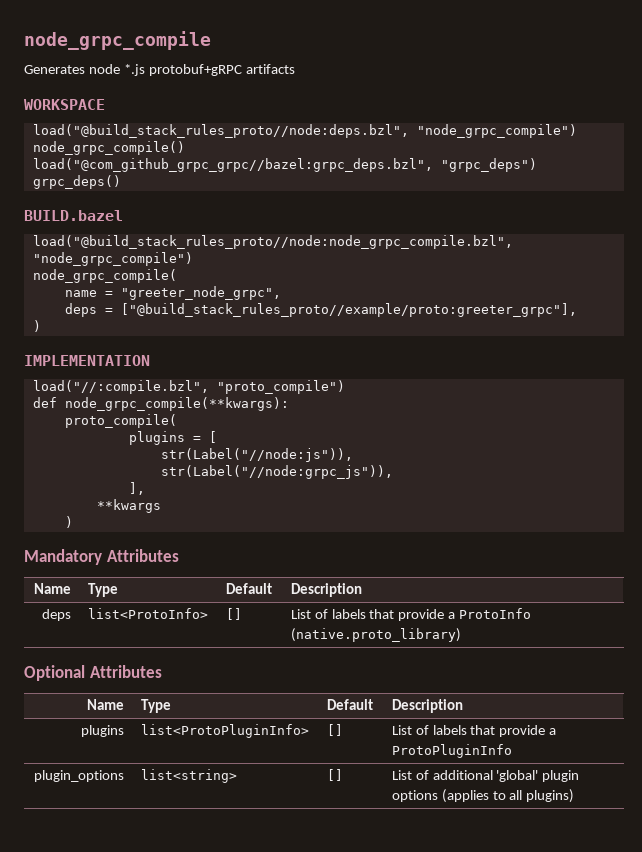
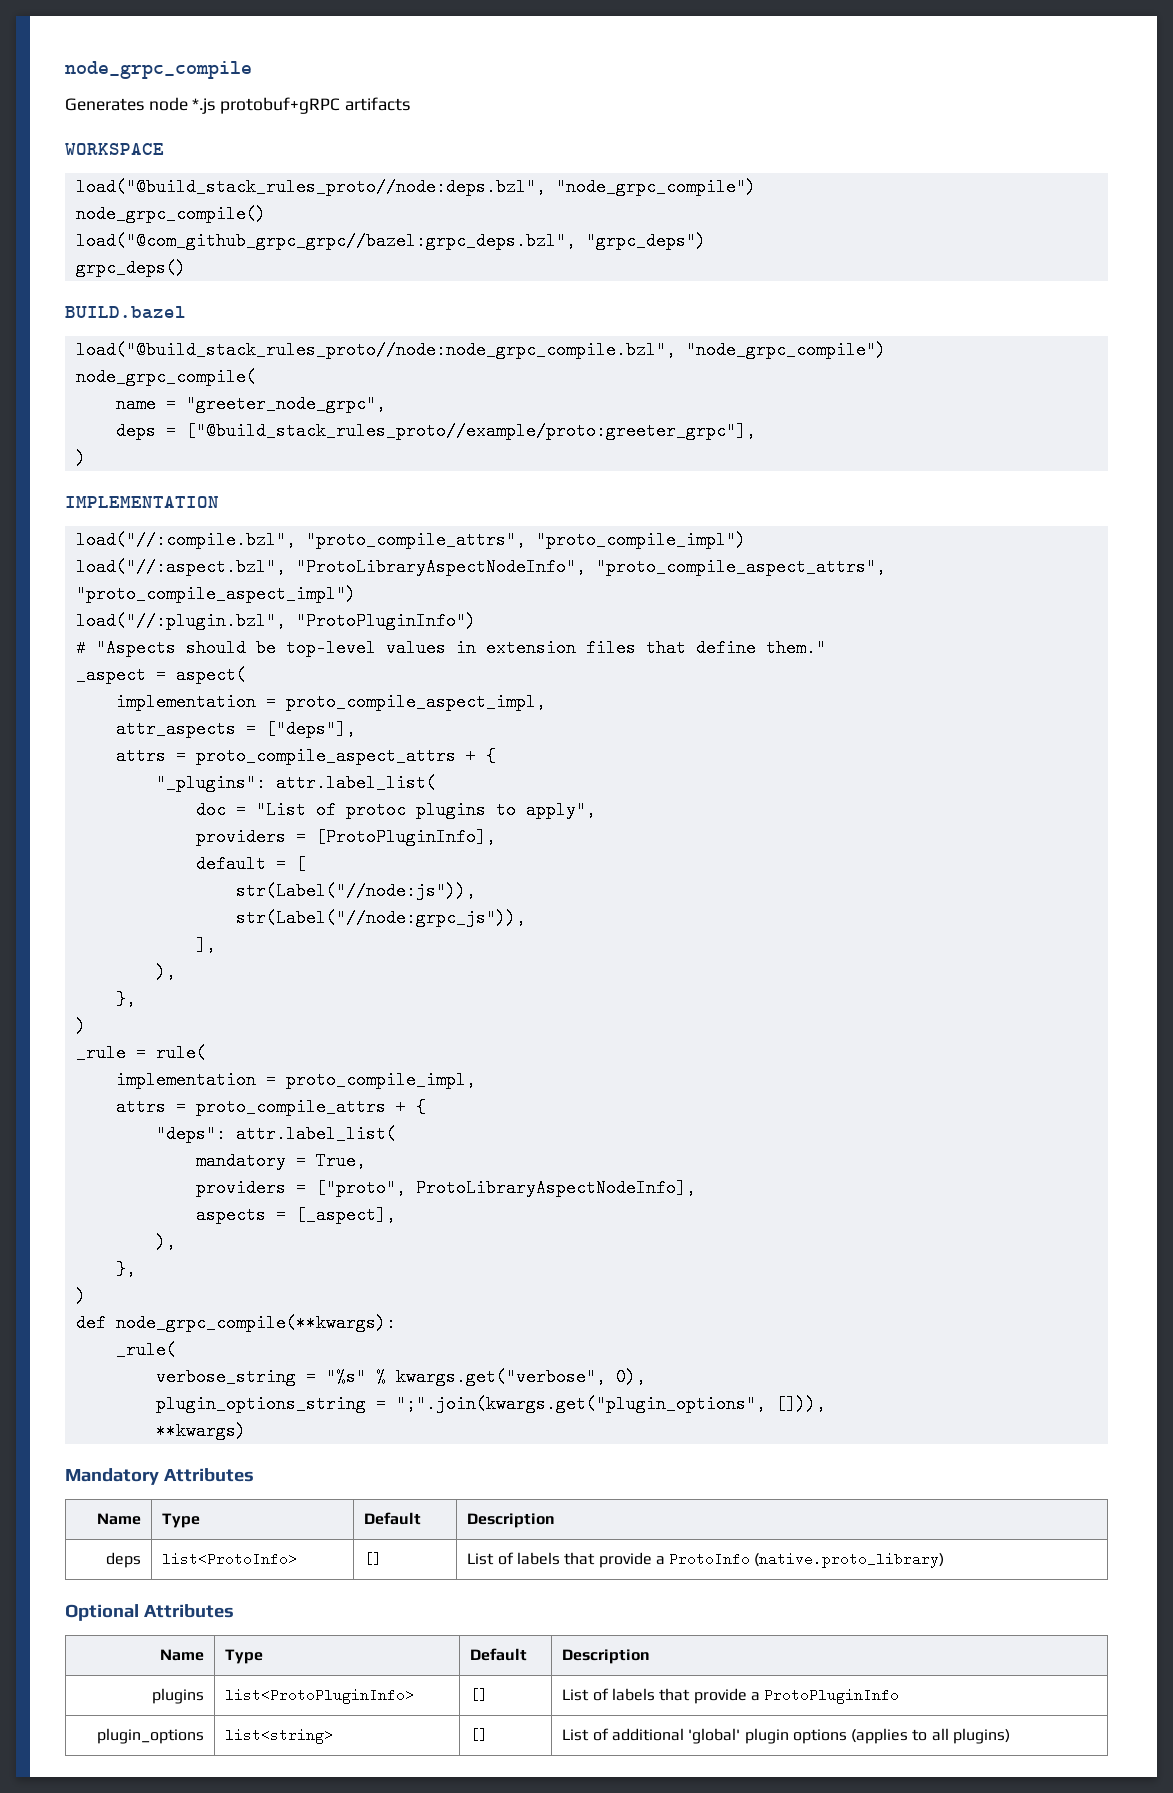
[216,380,345,394] [32,397,289,411] [64,414,177,428] [128,431,185,445] "proto_compile") // def node_grpc_compile(**kwargs): // proto_compile( // plugins -> [305,531,746,549] [75,558,886,576] [75,585,356,603] [75,612,476,630] [75,639,826,657] [75,666,246,684] [115,693,546,711] [115,720,356,738] [115,747,496,765] [155,774,436,792] [195,801,596,819] [195,828,496,846] [195,855,266,873] "proto_compile_attrs", "proto_compile_impl") // load("//:aspect.bzl", "ProtoLibraryAspectNodeInfo", "proto_compile_aspect_attrs", "proto_compile_aspect_impl") // load("//:plugin.bzl", "ProtoPluginInfo") // # "Aspects should be top-level values in extension files that define them." // _aspect = aspect( // implementation = proto_compile_aspect_impl, // attr_aspects = ["deps"], // attrs = proto_compile_aspect_attrs + { // "_plugins": attr.label_list( // doc = "List of protoc plugins to apply", // providers = [ProtoPluginInfo], // default
[96,499,161,513] [64,516,73,528] **kwargs // ) -> [155,963,176,981] [115,990,136,1008] [75,1017,86,1035] [75,1044,206,1062] [115,1071,476,1089] [115,1098,426,1116] [155,1125,396,1143] [195,1152,366,1170] [195,1179,696,1197] [195,1206,396,1224] [155,1233,176,1251] [115,1260,136,1278] [75,1287,86,1305] [75,1314,396,1332] [115,1341,176,1359] [155,1368,646,1386] [155,1395,826,1413] [155,1422,246,1440] ), // }, // ) // _rule = rule( // implementation = proto_compile_impl, // attrs = proto_compile_attrs + { // "deps": attr.label_list( // mandatory = True, // providers = ["proto", ProtoLibraryAspectNodeInfo], // aspects = [_aspect], // ), // }, // ) // def node_grpc_compile(**kwargs): // _rule( // verbose_string = "%s" % kwargs.get("verbose", 0), // plugin_options_string = ";".join(kwargs.get("plugin_options", [])), // **kwargs)

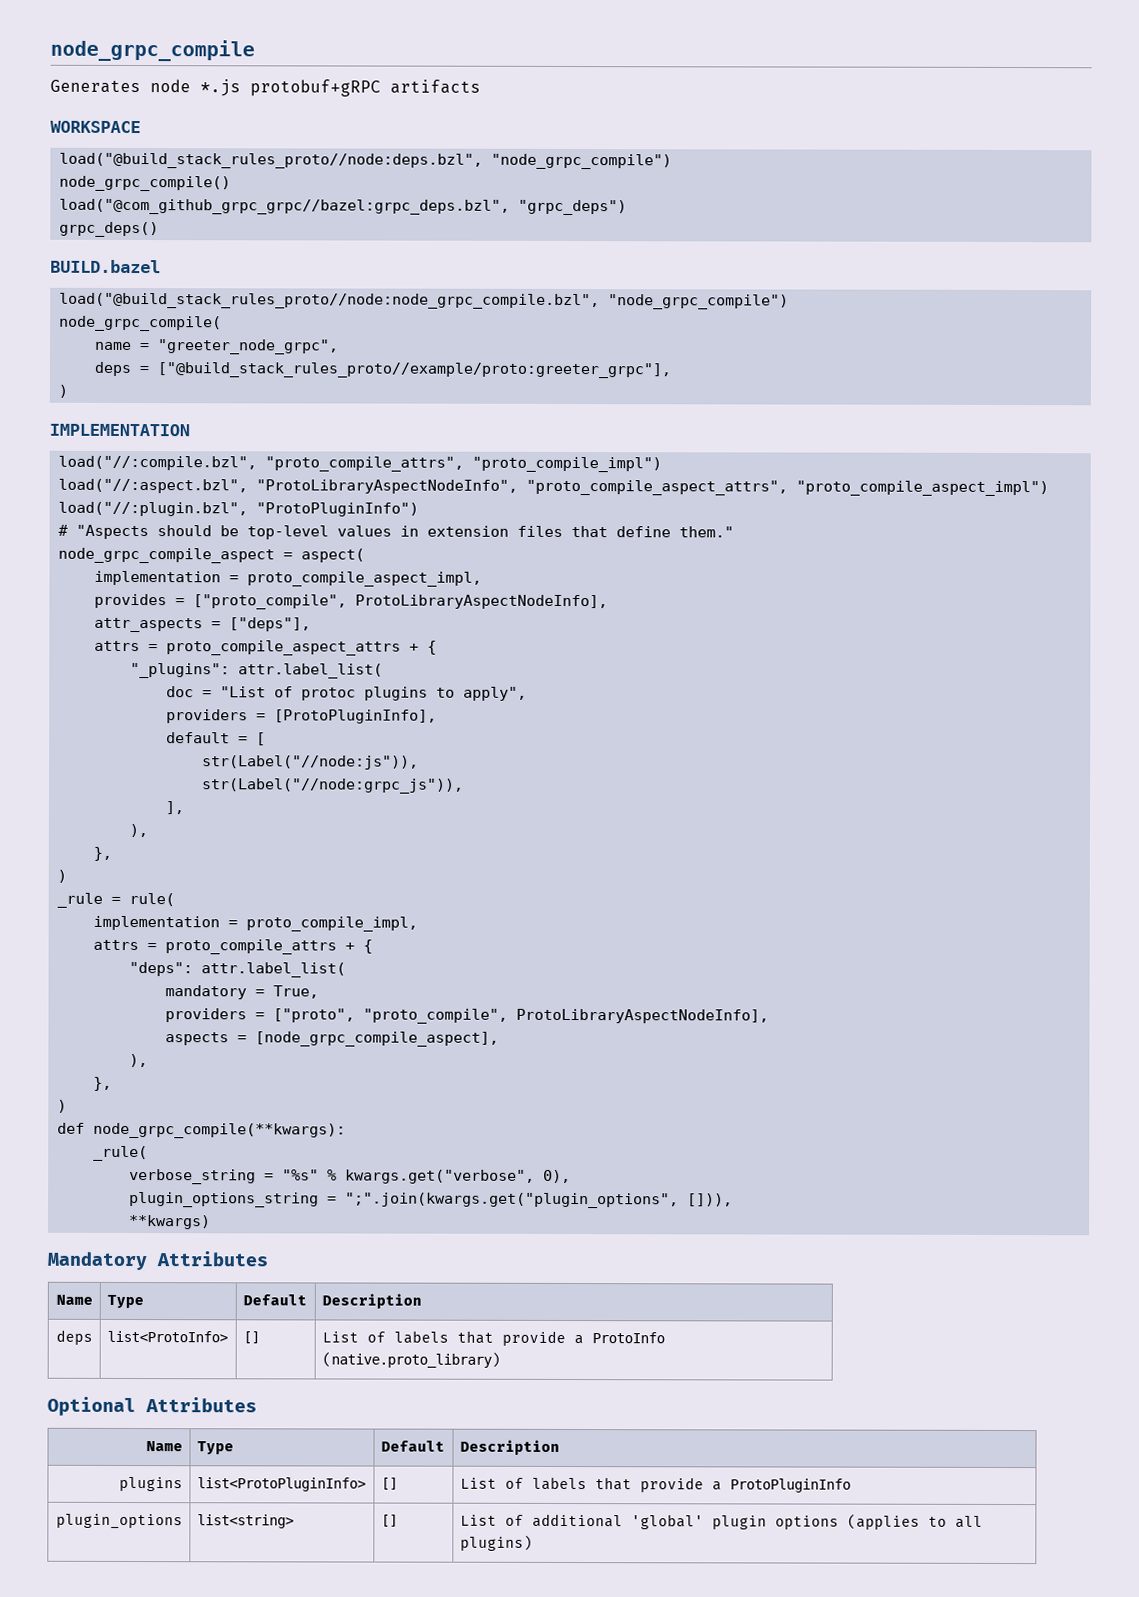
[75,666,146,684] _aspect -> [58,547,276,564] node_grpc_compile_aspect
(546, 702) none -> [94,593,609,610] // provides = ["proto_compile", ProtoLibraryAspectNodeInfo],
(406, 1188) none -> [363,1008,509,1024] "proto_compile",
[295,1206,396,1224] [_aspect], -> [255,1031,500,1047] [node_grpc_compile_aspect],

